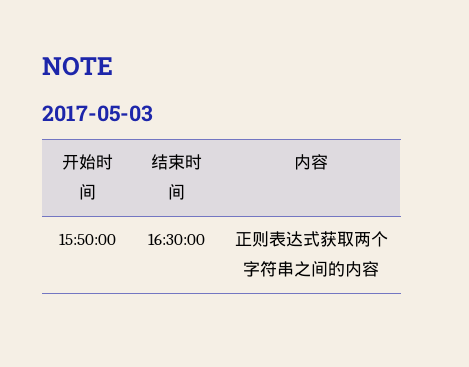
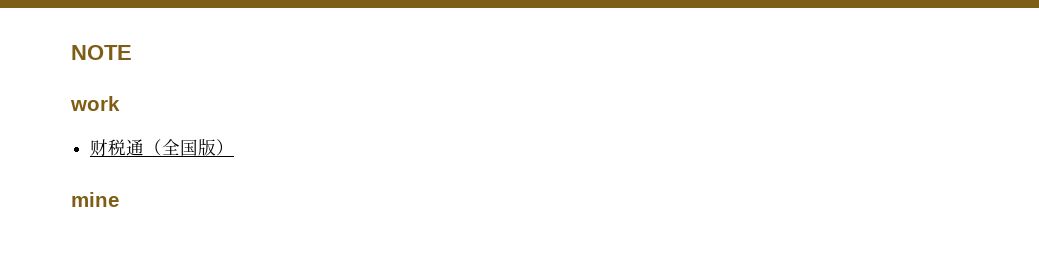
[42,105,153,122] [61,154,113,170] [78,184,96,200] [151,154,202,170] [168,184,185,200] [294,154,328,170] [58,233,116,245] [148,233,205,245] [234,231,388,247] [243,261,379,277] 2017-05-03 // 开始时间 | 结束时间 | 内容 // 15:50:00 | 16:30:00 | 正则表达式获取两个字符串之间的内容 -> [70,96,120,111] [90,138,235,156] [71,192,119,207] work // 财税通（全国版） // mine

